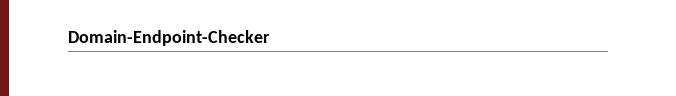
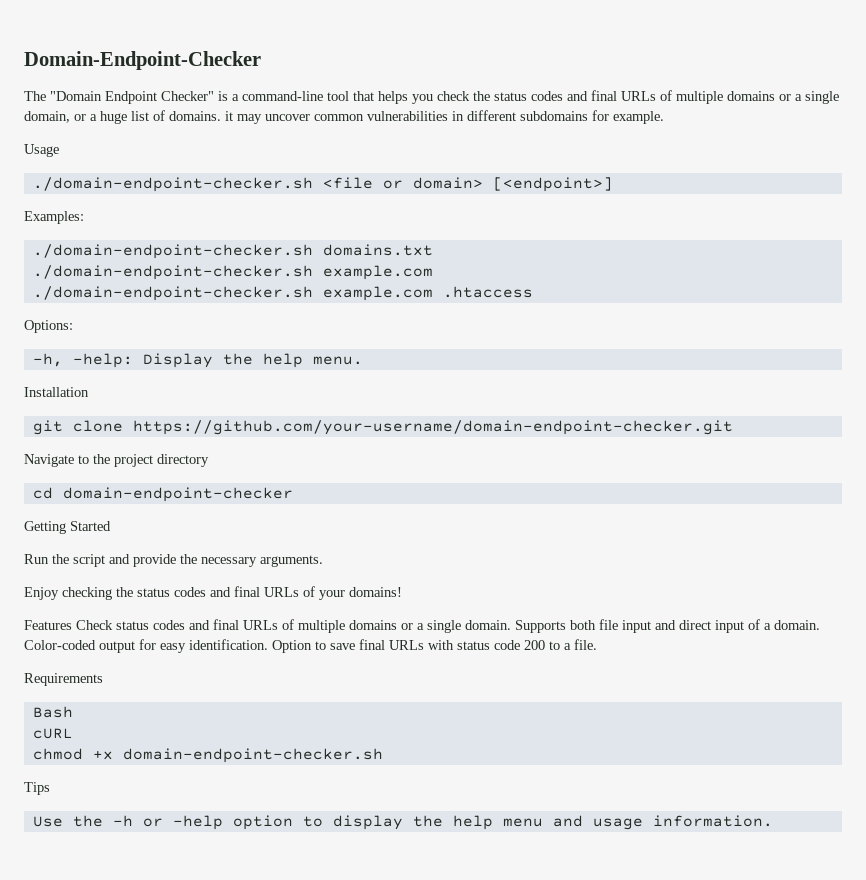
(270, 38) none -> [24,90,839,104] [24,110,664,124] [24,144,59,157] [32,177,613,192] [24,211,84,224] [32,244,433,259] [32,265,433,280] [32,286,533,301] [24,320,73,333] [32,353,363,368] [24,387,89,397] [32,420,733,435] [24,454,209,467] [32,487,293,502] [24,521,111,534] [24,554,323,567] [24,586,402,600] [24,619,820,633] [24,639,597,653] [24,673,103,686] [32,706,73,718] [32,728,73,739] [32,748,383,763] [24,782,50,795] [32,815,773,830] // The "Domain Endpoint Checker" is a command-line tool that helps you check the status codes and final URLs of multiple domains or a single domain, or a huge list of domains. it may uncover common vulnerabilities in different subdomains for example. // Usage // ./domain-endpoint-checker.sh <file or domain> [<endpoint>] // Examples: // ./domain-endpoint-checker.sh domains.txt // ./domain-endpoint-checker.sh example.com // ./domain-endpoint-checker.sh example.com .htaccess // Options: // -h, -help: Display the help menu. // Installation // git clone https://github.com/your-username/domain-endpoint-checker.git // Navigate to the project directory // cd domain-endpoint-checker // Getting Started // Run the script and provide the necessary arguments. // Enjoy checking the status codes and final URLs of your domains! // Features Check status codes and final URLs of multiple domains or a single domain. Supports both file input and direct input of a domain. Color-coded output for easy identification. Option to save final URLs with status code 200 to a file. // Requirements // Bash // cURL // chmod +x domain-endpoint-checker.sh // Tips // Use the -h or -help option to display the help menu and usage information.

